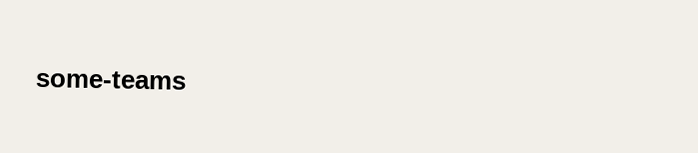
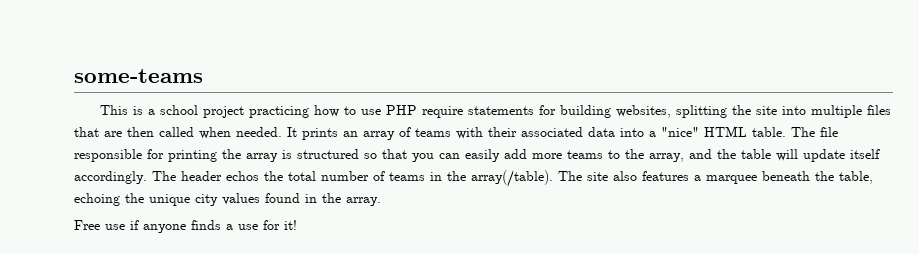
(187, 79) none -> [100,105,892,118] [74,126,838,140] [74,149,880,162] [74,170,873,187] [74,193,381,206] [74,220,297,233] // This is a school project practicing how to use PHP require statements for building websites, splitting the site into multiple files that are then called when needed. It prints an array of teams with their associated data into a "nice" HTML table. The file responsible for printing the array is structured so that you can easily add more teams to the array, and the table will update itself accordingly. The header echos the total number of teams in the array(/table). The site also features a marquee beneath the table, echoing the unique city values found in the array. // Free use if anyone finds a use for it!

